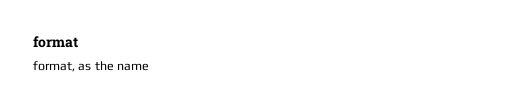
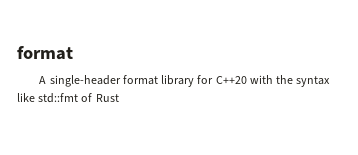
[33,61,150,72] format, as the name -> [39,75,331,87] [17,93,119,103] A single-header format library for C++20 with the syntax like std::fmt of Rust

